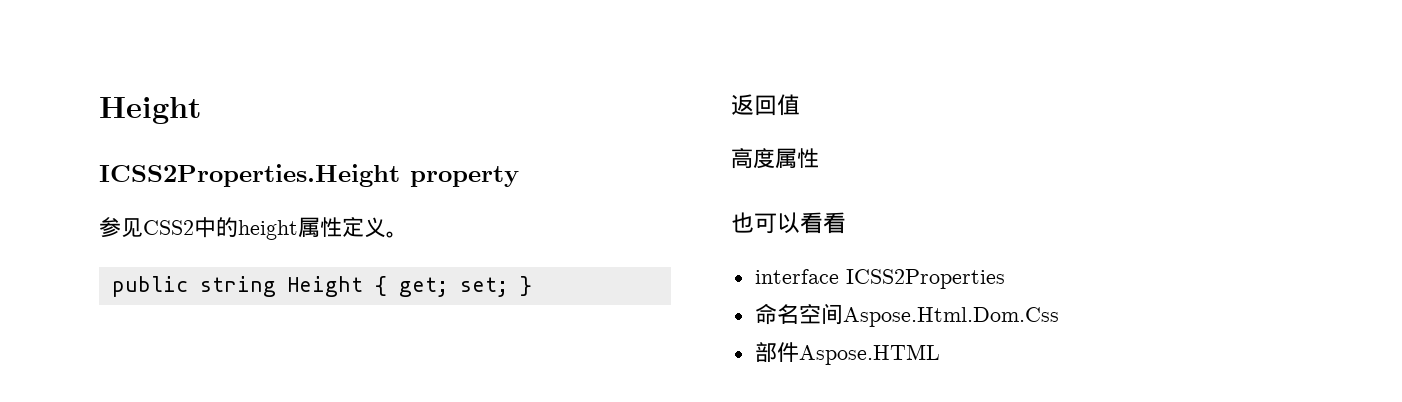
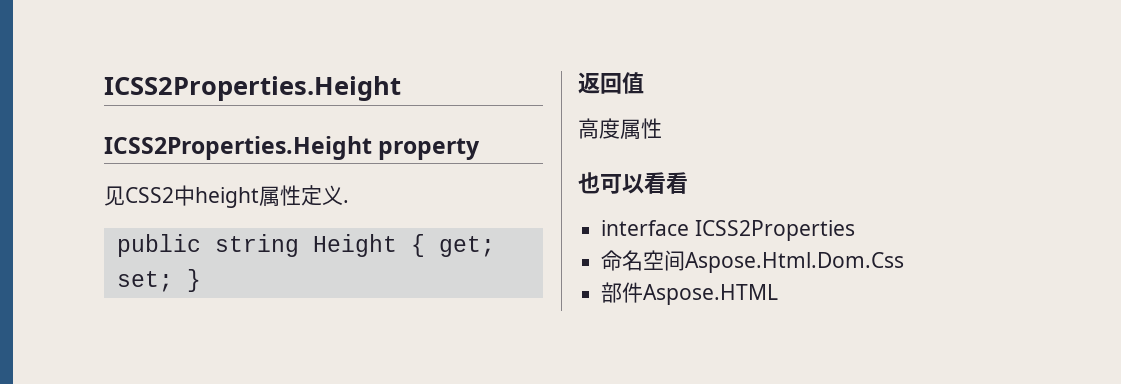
[99,97,201,124] Height -> [104,76,401,101] ICSS2Properties.Height
[99,217,121,238] 参 -> (481, 149) none
[216,217,238,237] 的 -> (195, 195) none
[386,231,408,238] 。 -> [343,200,349,203] .

